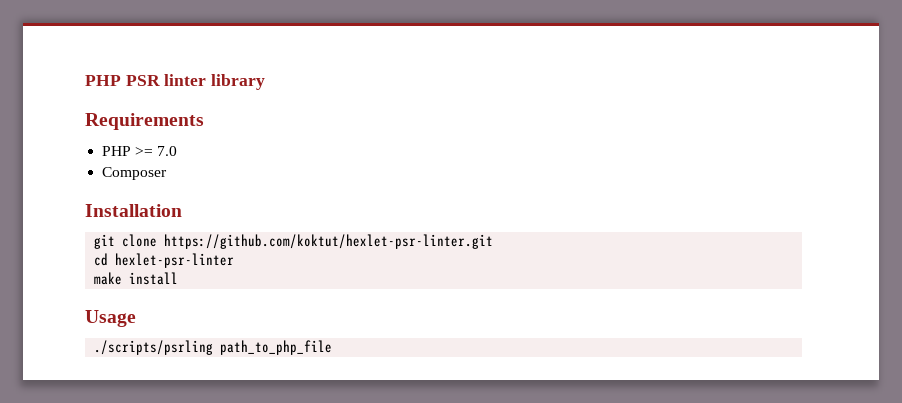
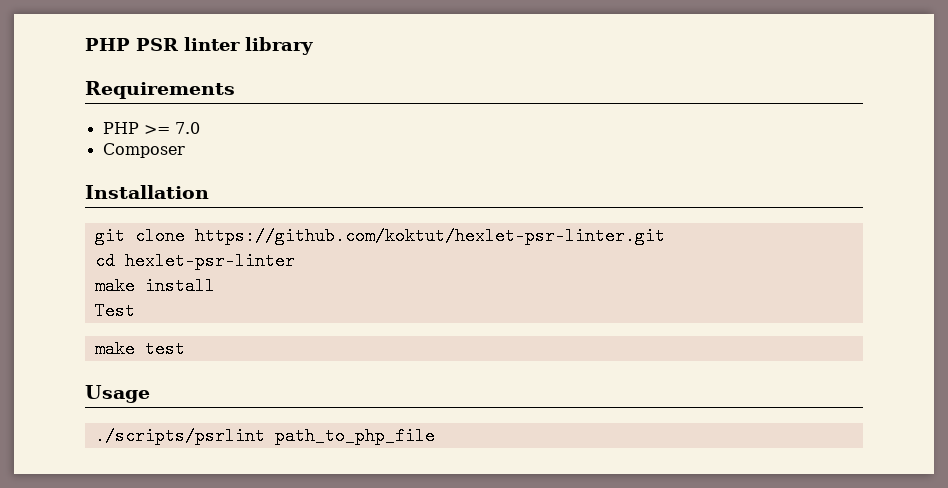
(179, 278) none -> [94,302,135,320] [94,340,185,358] // Test // make test
[94,340,214,355] ./scripts/psrling -> [94,427,265,445] ./scripts/psrlint

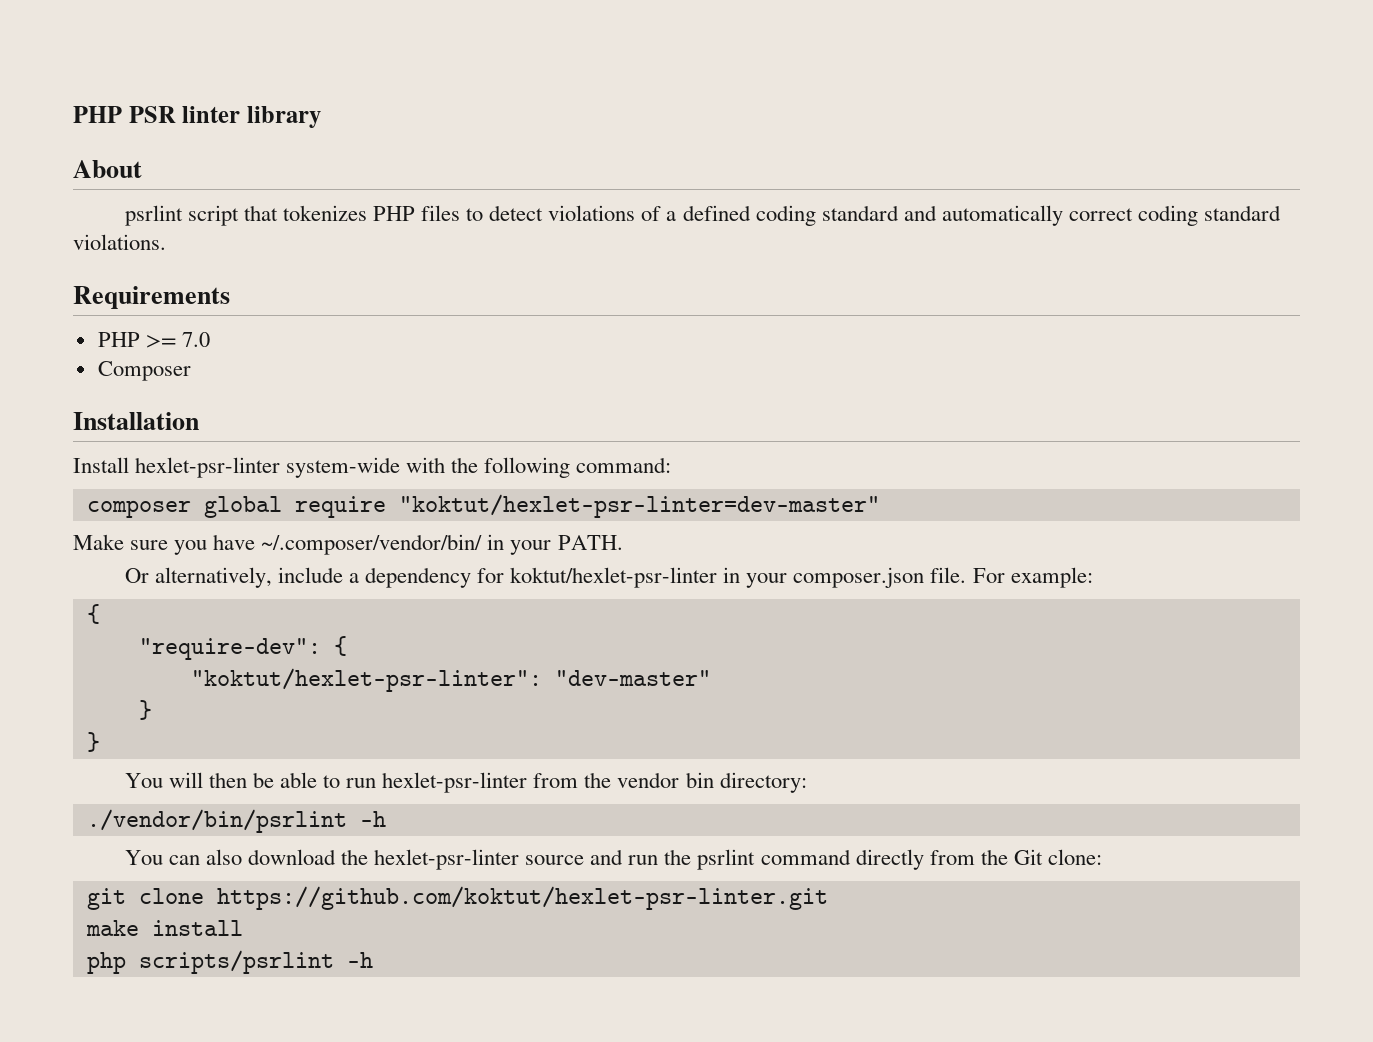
(313, 46) none -> [73,160,142,178] [124,205,1282,226] [73,234,166,250] // About // psrlint script that tokenizes PHP files to detect violations of a defined coding standard and automatically correct coding standard violations.
(209, 192) none -> [73,457,672,478] [86,494,880,518] [73,534,623,555] [124,567,1093,588] [86,604,100,624] [138,636,347,660] [190,668,711,692] [138,700,152,720] [86,732,100,752] [124,772,807,793] [86,809,386,833] [124,849,1102,870] // Install hexlet-psr-linter system-wide with the following command: // composer global require "koktut/hexlet-psr-linter=dev-master" // Make sure you have ~/.composer/vendor/bin/ in your PATH. // Or alternatively, include a dependency for koktut/hexlet-psr-linter in your composer.json file. For example: // { // "require-dev": { // "koktut/hexlet-psr-linter": "dev-master" // } // } // You will then be able to run hexlet-psr-linter from the vendor bin directory: // ./vendor/bin/psrlint -h // You can also download the hexlet-psr-linter source and run the psrlint command directly from the Git clone:
[94,252,295,270] // cd hexlet-psr-linter -> (828, 898) none
[94,302,135,320] [94,340,185,358] [85,385,150,403] [94,427,435,445] Test // make test // Usage // ./scripts/psrlint path_to_php_file -> [86,950,373,974] php scripts/psrlint -h

